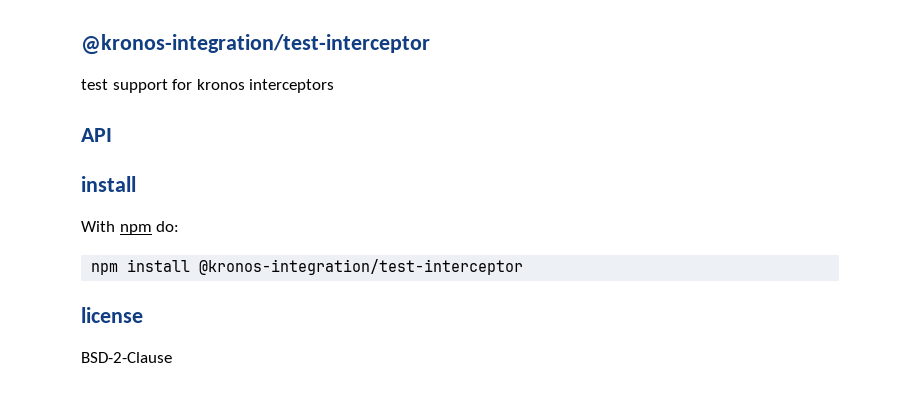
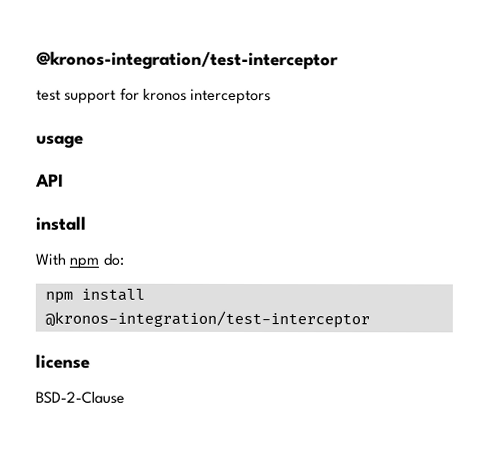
(335, 86) none -> [36,135,84,149] // usage

